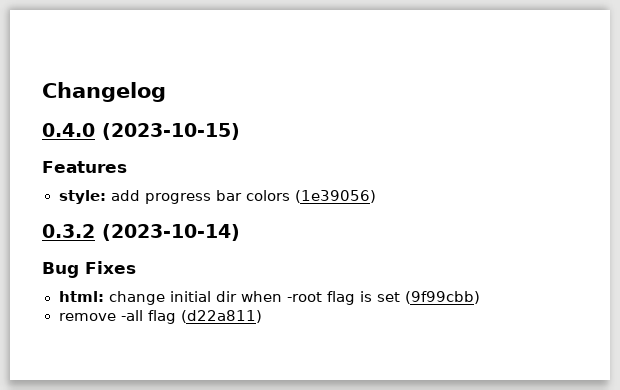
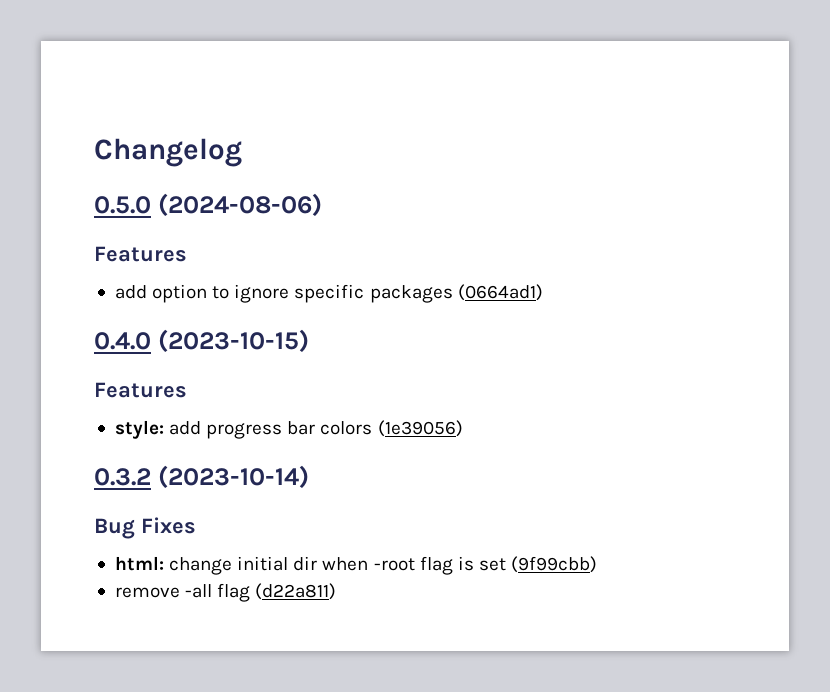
(166, 92) none -> [94,193,322,217] [94,246,187,262] [114,284,543,303] // 0.5.0 (2024-08-06) // Features // add option to ignore specific packages (0664ad1)

